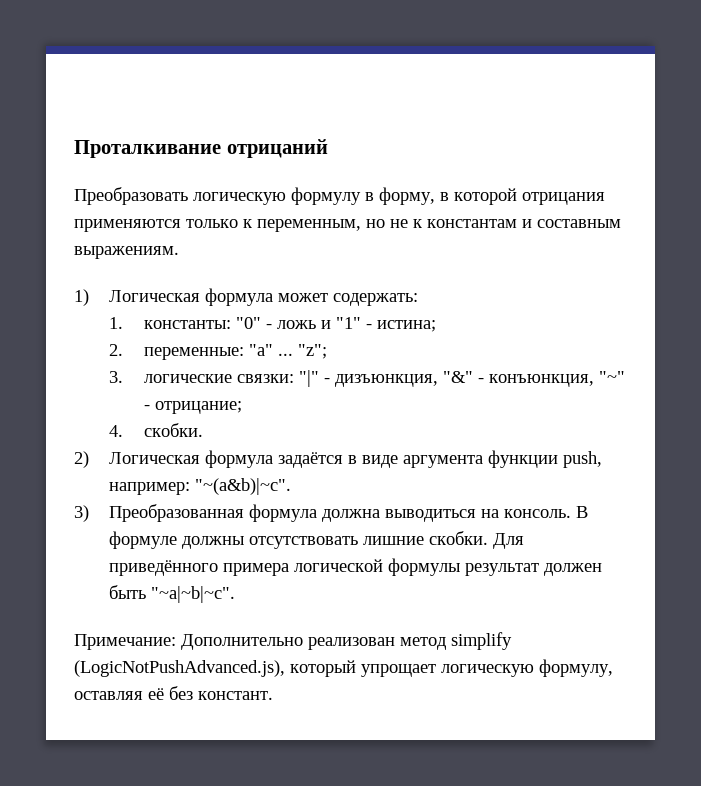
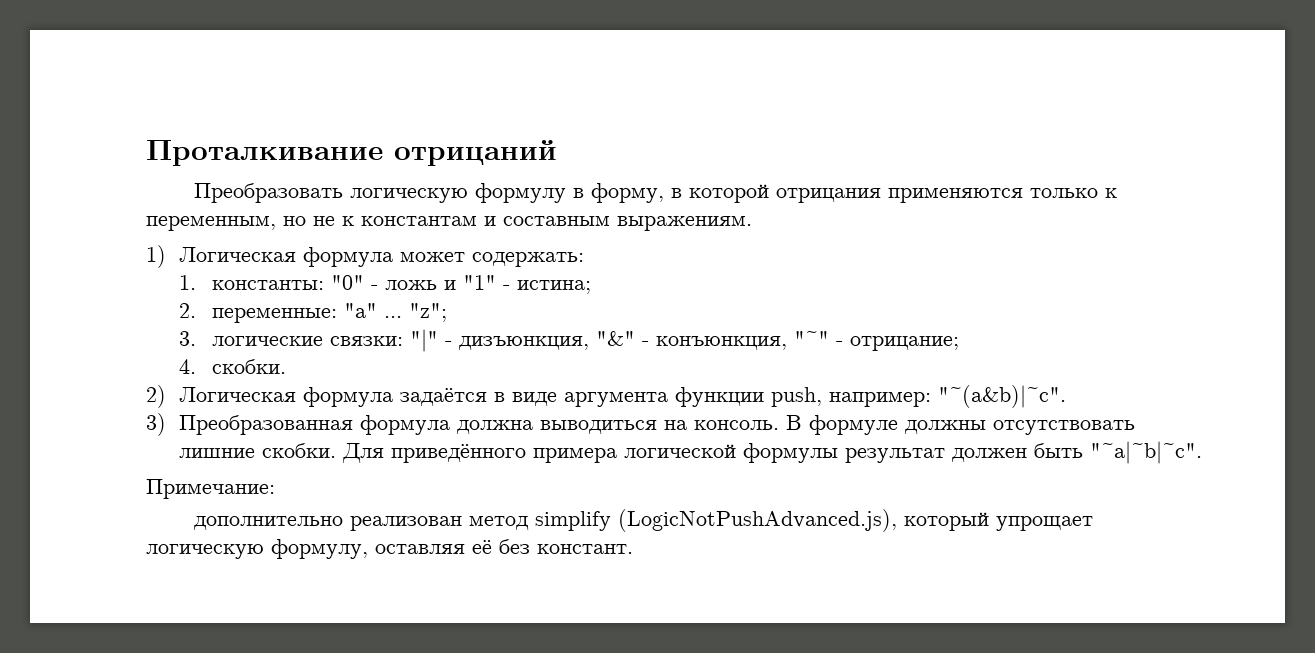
[181,634,303,650] Дополнительно -> [193,516,343,530] // дополнительно

